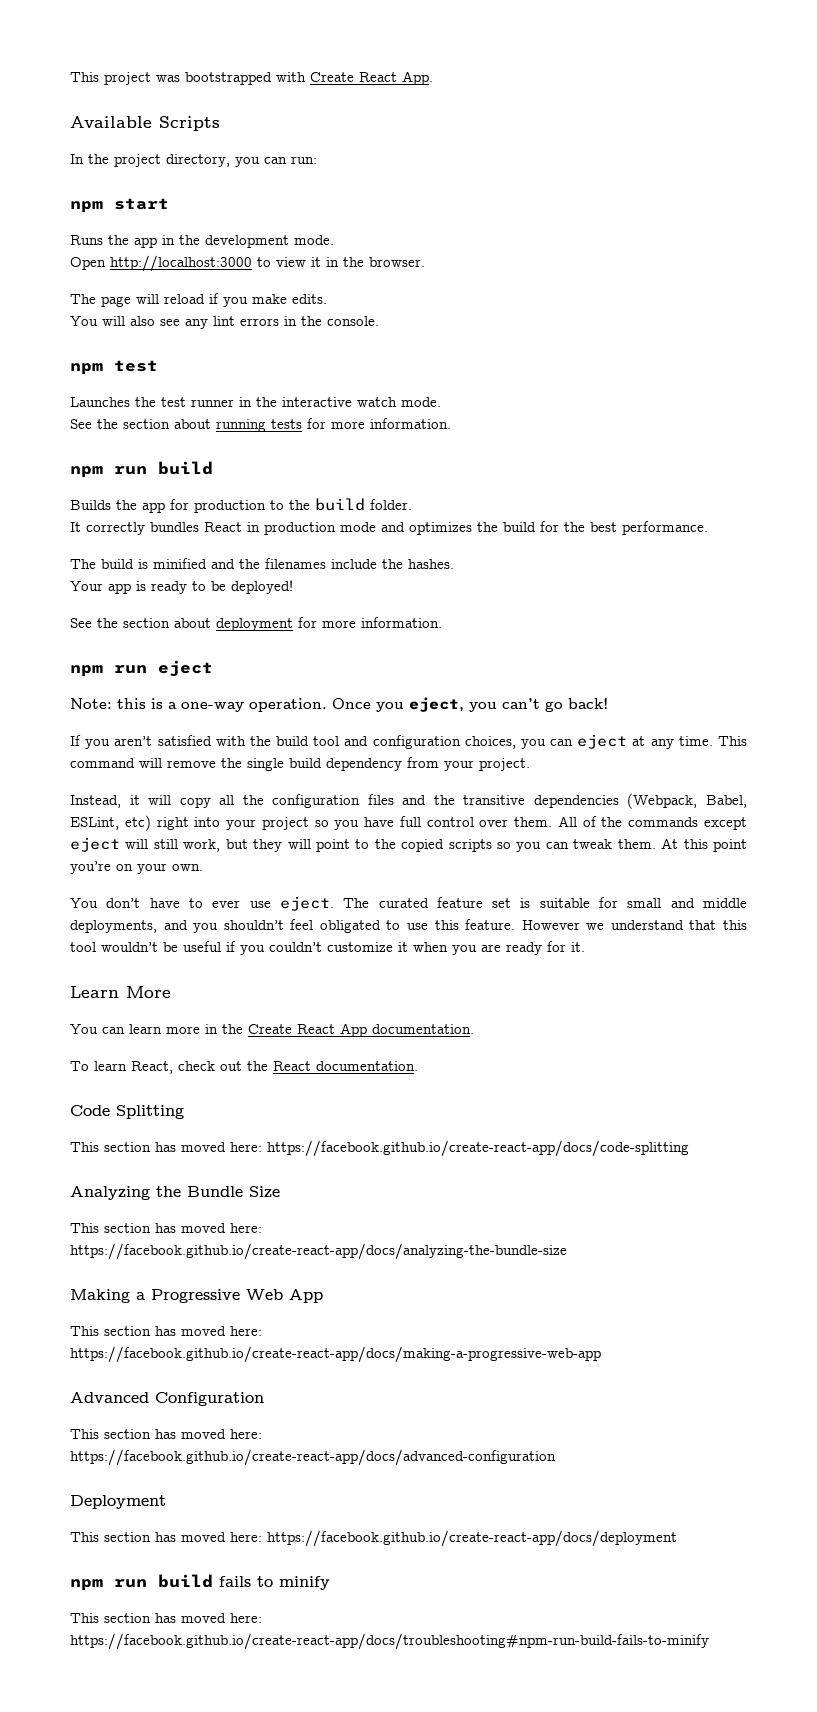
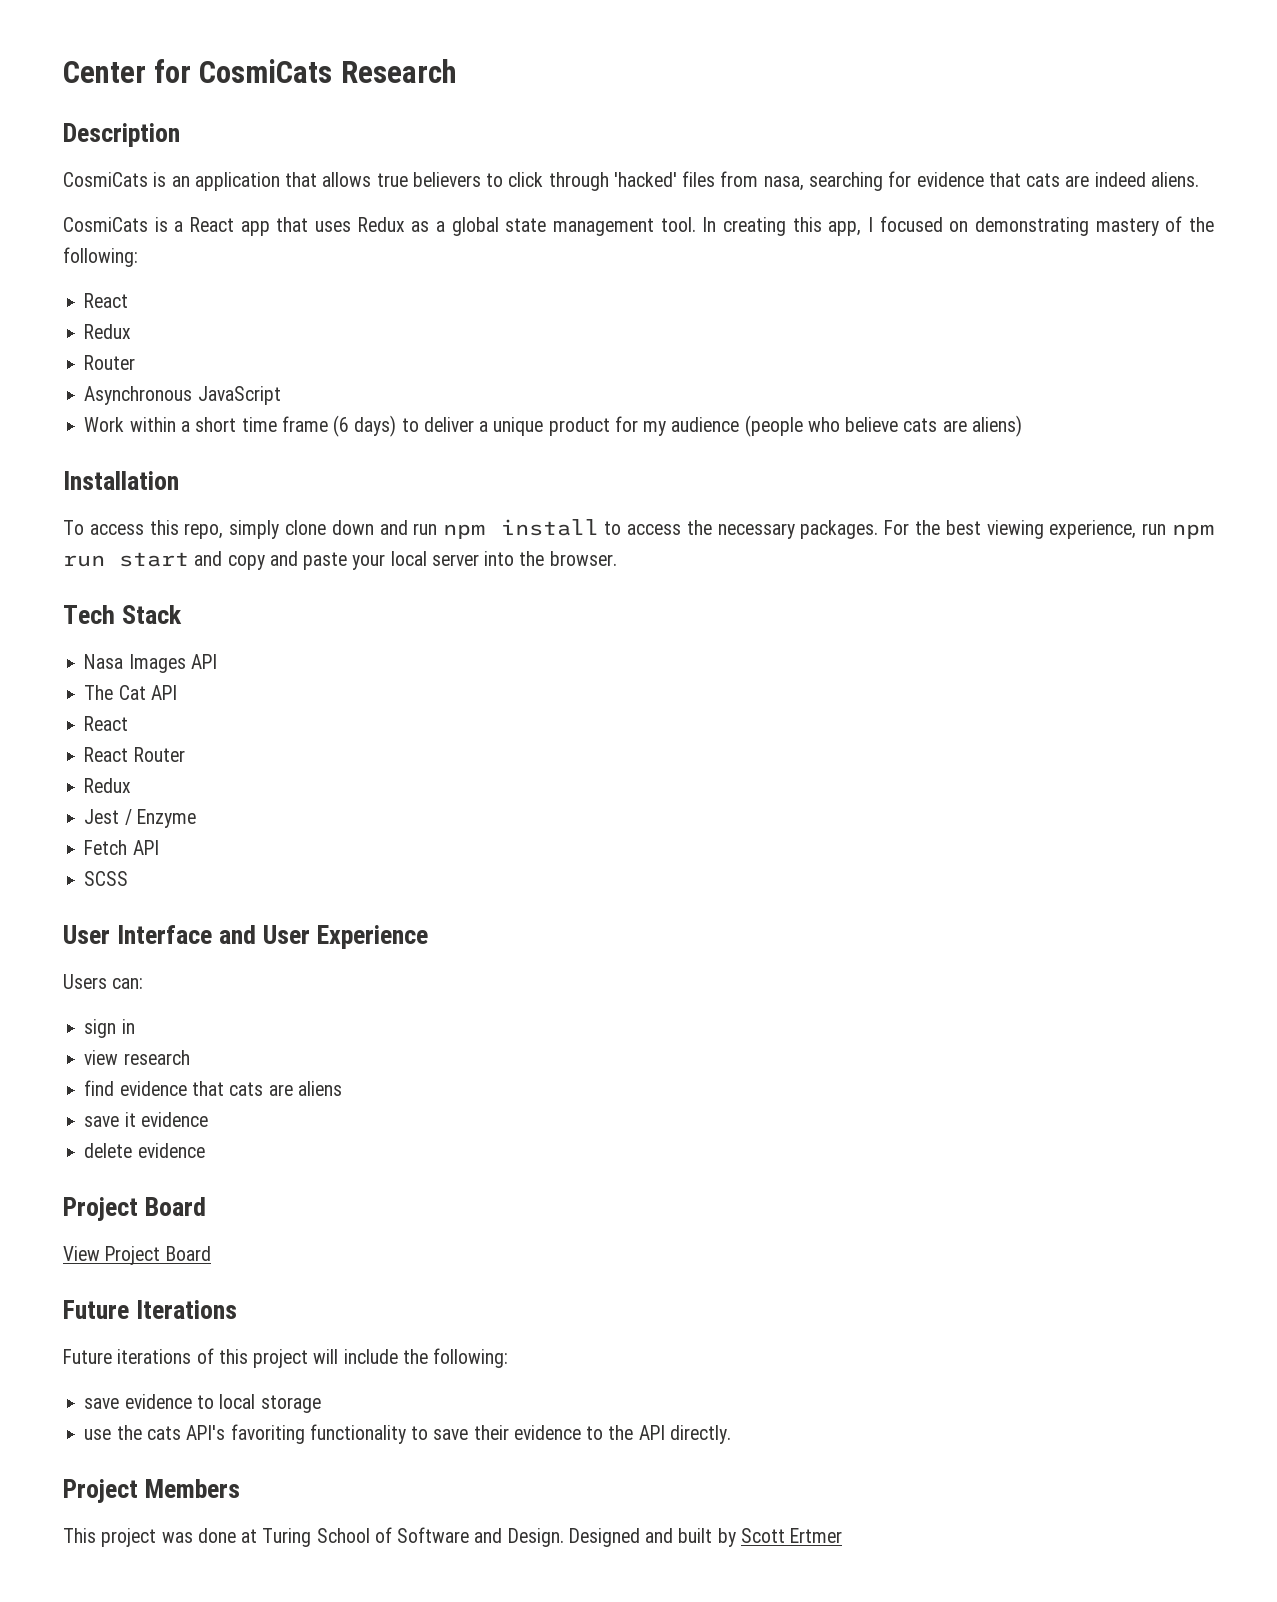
[70,71,433,85] [70,116,220,131] [70,154,317,167] [70,198,169,213] [70,235,334,248] [70,255,425,272] [70,293,327,307] [70,316,379,329] [70,360,158,375] [70,397,441,407] [70,418,451,432] [70,461,213,478] [70,498,412,513] [70,521,708,535] [70,558,454,569] [70,580,293,594] [70,617,442,631] [70,660,213,677] [70,697,608,712] [70,734,747,749] [70,757,530,771] [70,793,748,809] [70,815,747,831] [70,837,748,852] [70,861,203,874] [70,896,747,911] [70,919,747,933] [70,941,585,955] [70,986,171,998] [70,1023,474,1037] [70,1061,418,1074] [70,1105,184,1119] [70,1140,689,1157] [70,1186,280,1200] [70,1223,262,1233] [70,1243,567,1260] [70,1289,323,1303] [70,1326,262,1336] [70,1346,601,1363] [70,1392,264,1406] [70,1429,262,1439] [70,1449,556,1466] [70,1495,166,1509] [70,1530,677,1547] [70,1574,330,1591] [70,1613,262,1623] [70,1633,709,1650] This project was bootstrapped with Create React App. // Available Scripts // In the project directory, you can run: // npm start // Runs the app in the development mode. // Open http://localhost:3000 to view it in the browser. // The page will reload if you make edits. // You will also see any lint errors in the console. // npm test // Launches the test runner in the interactive watch mode. // See the section about running tests for more information. // npm run build // Builds the app for production to the build folder. // It correctly bundles React in production mode and optimizes the build for the best performance. // The build is minified and the filenames include the hashes. // Your app is ready to be deployed! // See the section about deployment for more information. // npm run eject // Note: this is a one-way operation. Once you eject, you can’t go back! // If you aren’t satisfied with the build tool and configuration choices, you can eject at any time. This command will remove the single build dependency from your project. // Instead, it will copy all the configuration files and the transitive dependencies (Webpack, Babel, ESLint, etc) right into your project so you have full control over them. All of the commands except eject will still work, but they will point to the copied scripts so you can tweak them. At this point you’re on your own. // You don’t have to ever use eject. The curated feature set is suitable for small and middle deployments, and you shouldn’t feel obligated to use this feature. However we understand that this tool wouldn’t be useful if you couldn’t customize it when you are ready for it. // Learn More // You can learn more in the Create React App documentation. // To learn React, check out the React documentation. // Code Splitting // This section has moved here: https://facebook.github.io/create-react-app/docs/code-splitting // Analyzing the Bundle Size // This section has moved here: https://facebook.github.io/create-react-app/docs/analyzing-the-bundle-size // Making a Progressive Web App // This section has moved here: https://facebook.github.io/create-react-app/docs/making-a-progressive-web-app // Advanced Configuration // This section has moved here: https://facebook.github.io/create-react-app/docs/advanced-configuration // Deployment // This section has moved here: https://facebook.github.io/create-react-app/docs/deployment // npm run build fails to minify // This section has moved here: https://facebook.github.io/create-react-app/docs/troubleshooting#npm-run-build-fails-to-minify -> [63,59,457,83] [63,123,180,147] [63,171,1199,191] [63,216,1214,236] [63,247,138,267] [84,293,129,308] [84,324,132,339] [84,355,136,370] [84,386,281,405] [84,415,1023,437] [63,471,179,490] [63,519,1214,539] [63,551,617,570] [63,605,183,624] [84,654,217,673] [84,685,177,700] [84,716,129,731] [84,747,185,762] [84,778,132,793] [84,809,196,828] [84,840,159,855] [84,871,129,886] [63,925,429,949] [63,974,144,989] [84,1019,135,1038] [84,1050,190,1065] [84,1080,342,1096] [84,1112,208,1127] [84,1143,205,1158] [63,1197,207,1221] [63,1246,211,1265] [63,1300,238,1319] [63,1348,509,1368] [84,1394,321,1413] [84,1424,731,1444] [63,1479,241,1503] [63,1527,843,1547] Center for CosmiCats Research // Description // CosmiCats is an application that allows true believers to click through 'hacked' files from nasa, searching for evidence that cats are indeed aliens. // CosmiCats is a React app that uses Redux as a global state management tool. In creating this app, I focused on demonstrating mastery of the following: // React // Redux // Router // Asynchronous JavaScript // Work within a short time frame (6 days) to deliver a unique product for my audience (people who believe cats are aliens) // Installation // To access this repo, simply clone down and run npm install to access the necessary packages. For the best viewing experience, run npm run start and copy and paste your local server into the browser. // Tech Stack // Nasa Images API // The Cat API // React // React Router // Redux // Jest / Enzyme // Fetch API // SCSS // User Interface and User Experience // Users can: // sign in // view research // find evidence that cats are aliens // save it evidence // delete evidence // Project Board // View Project Board // Future Iterations // Future iterations of this project will include the following: // save evidence to local storage // use the cats API's favoriting functionality to save their evidence to the API directly. // Project Members // This project was done at Turing School of Software and Design. Designed and built by Scott Ertmer

